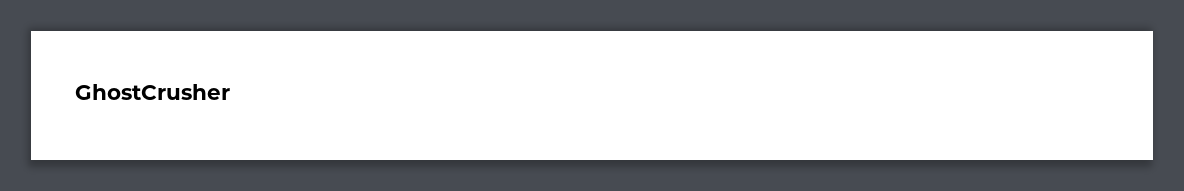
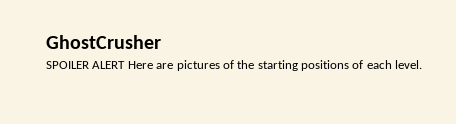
(230, 92) none -> [46,60,423,71] // SPOILER ALERT Here are pictures of the starting positions of each level.

